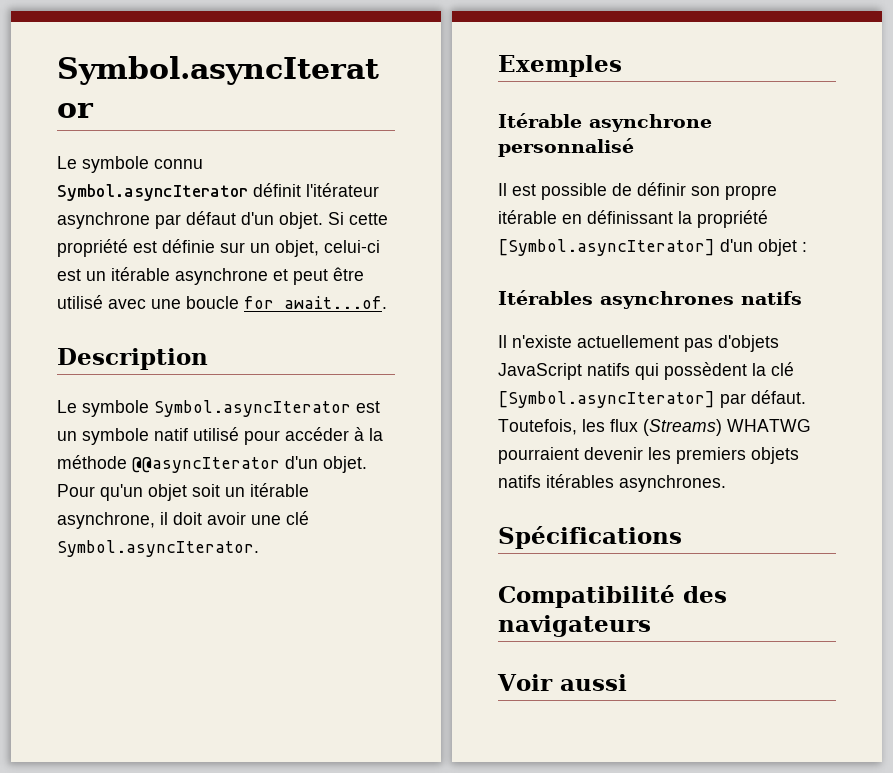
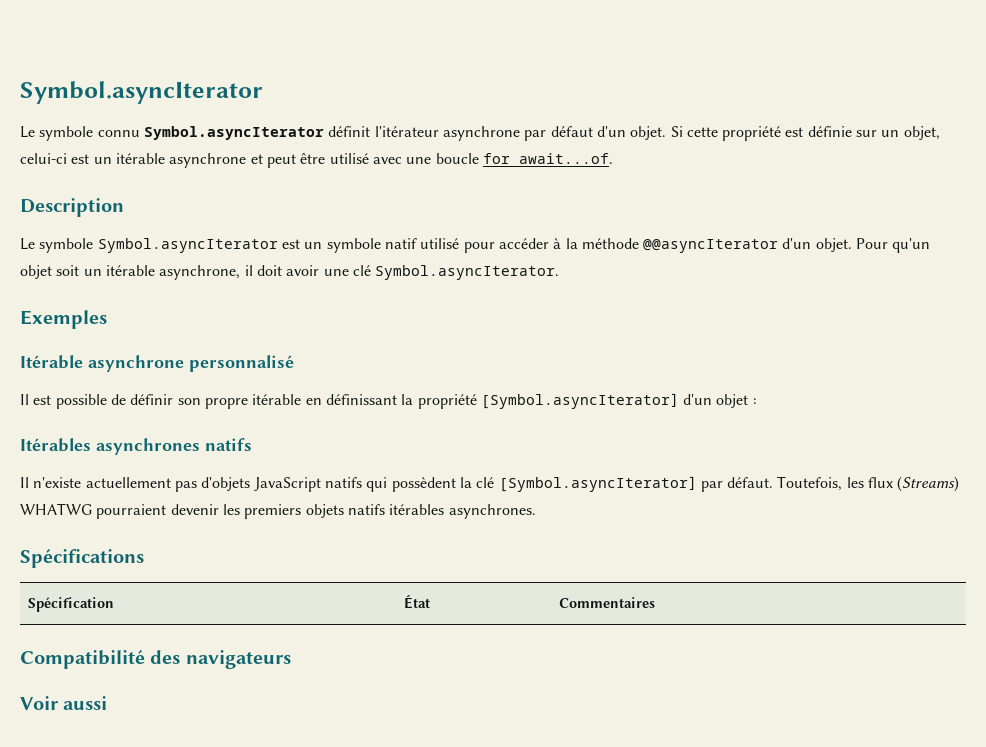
(682, 537) none -> [27,597,114,612] [403,594,430,609] [558,597,655,608] // Spécification | État | Commentaires

